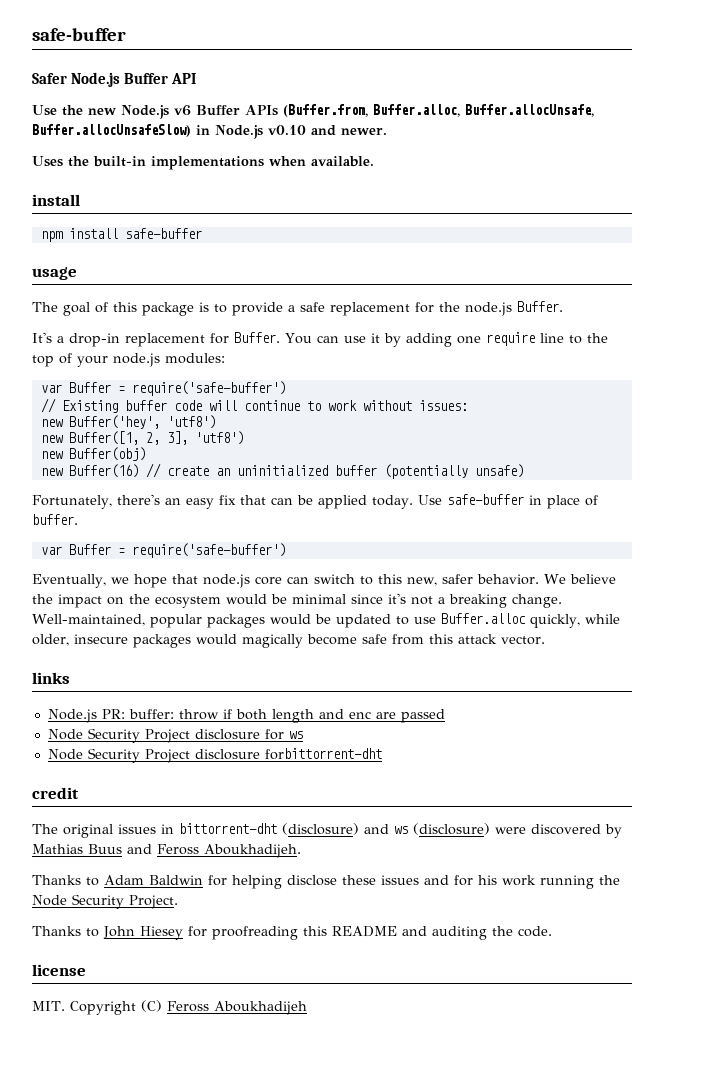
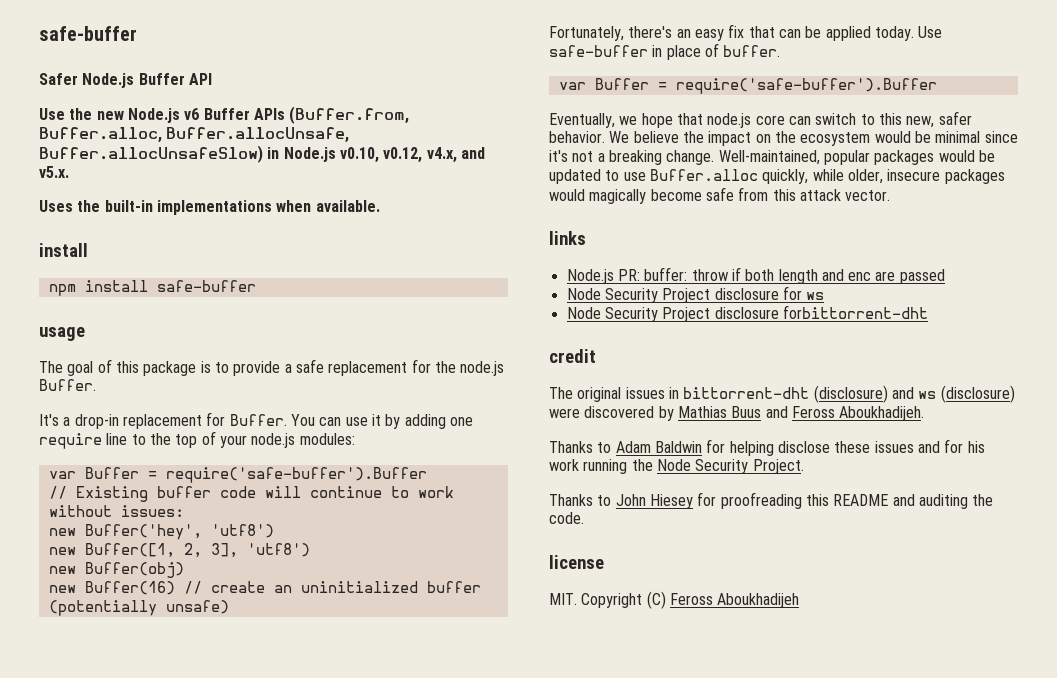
[268,125,387,136] v0.10 and newer. -> [339,147,485,163] [39,166,69,178] v0.10, v0.12, v4.x, and v5.x.
[131,381,286,396] require('safe-buffer') -> [165,467,427,483] require('safe-buffer').Buffer
[131,543,286,558] require('safe-buffer') -> [675,78,937,94] require('safe-buffer').Buffer

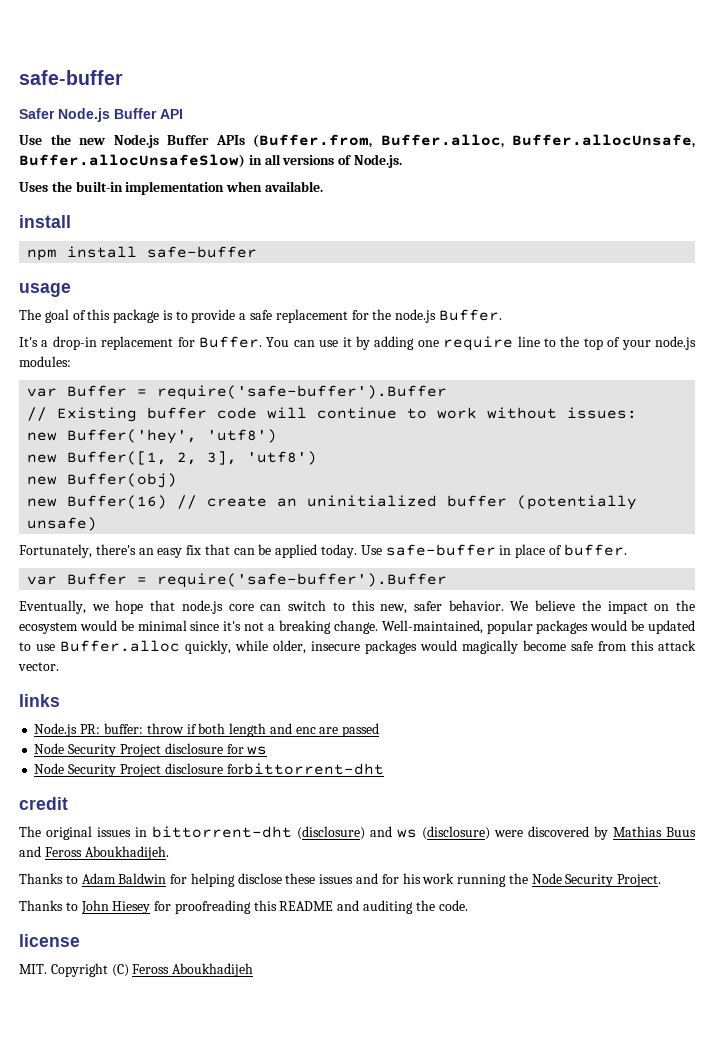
[184,108,200,120] v6 -> (159, 141) none
[283,147,485,163] [39,166,69,178] Node.js v0.10, v0.12, v4.x, and v5.x. -> [264,154,402,168] all versions of Node.js.
[156,200,272,215] implementations -> [125,181,225,195] implementation

